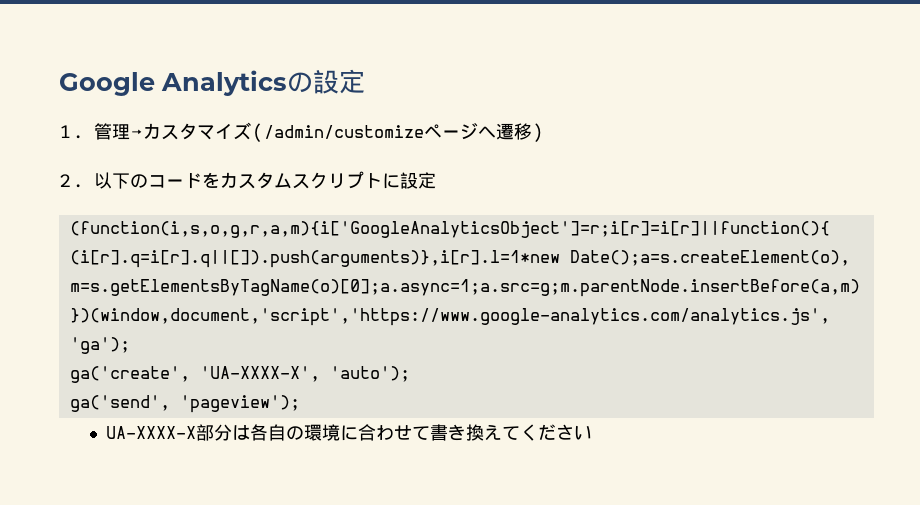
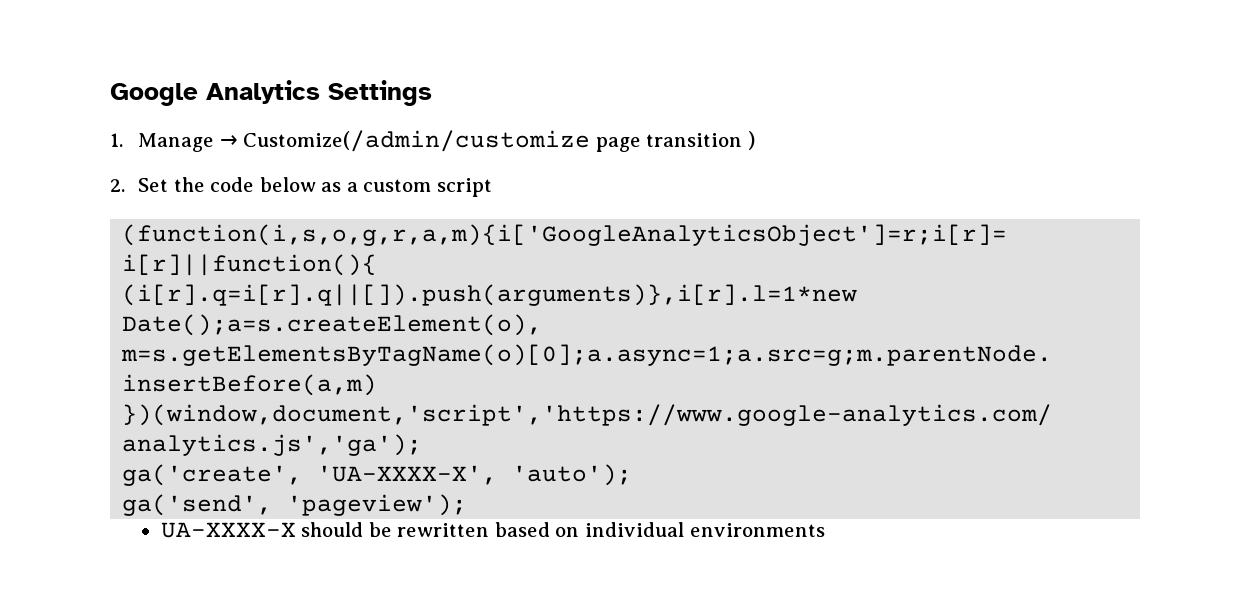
[287,69,365,94] の設定 -> [328,80,432,106] Settings
[94,122,545,142] [59,171,436,189] 管理→カスタマイズ(/admin/customizeページへ遷移) // 2.以下のコードをカスタムスクリプトに設定 -> [138,130,755,152] [110,177,492,197] Manage → Customize(/admin/customize page transition ) // 2. Set the code below as a custom script
[195,424,592,441] 部分は各自の環境に合わせて書き換えてください -> [301,522,825,537] should be rewritten based on individual environments

